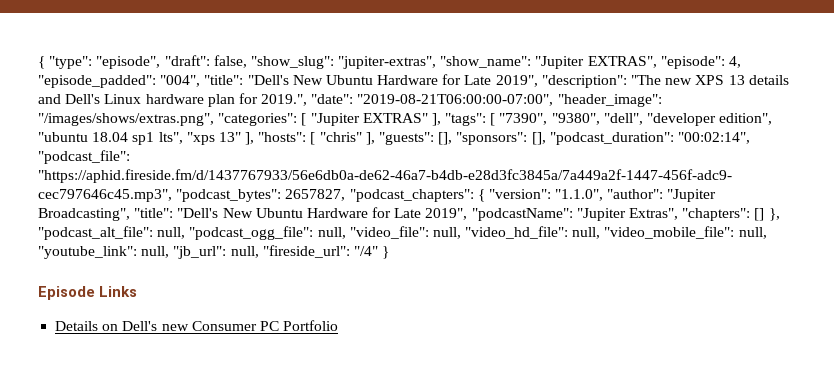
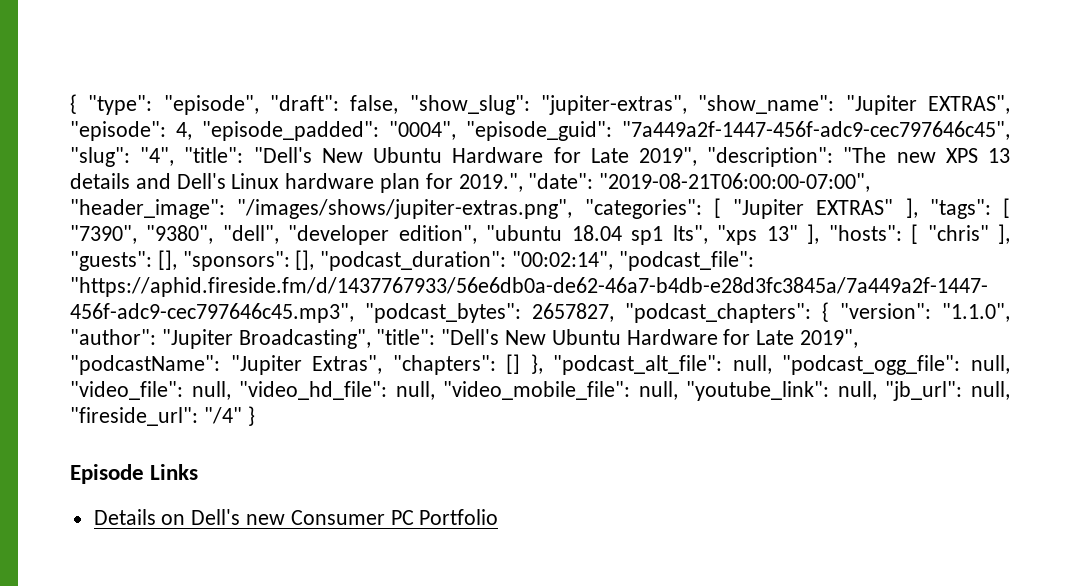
[160,75,201,87] "004", -> [389,121,1010,141] [70,147,175,167] "0004", "episode_guid": "7a449a2f-1447-456f-adc9-cec797646c45", "slug": "4",
[38,113,214,126] "/images/shows/extras.png", -> [237,199,573,219] "/images/shows/jupiter-extras.png",

